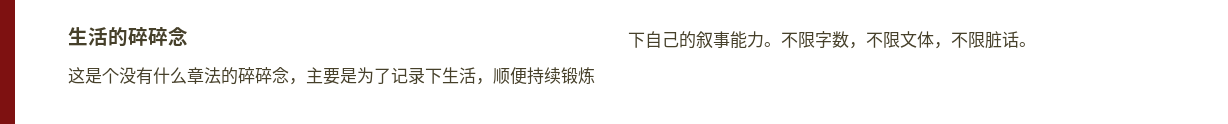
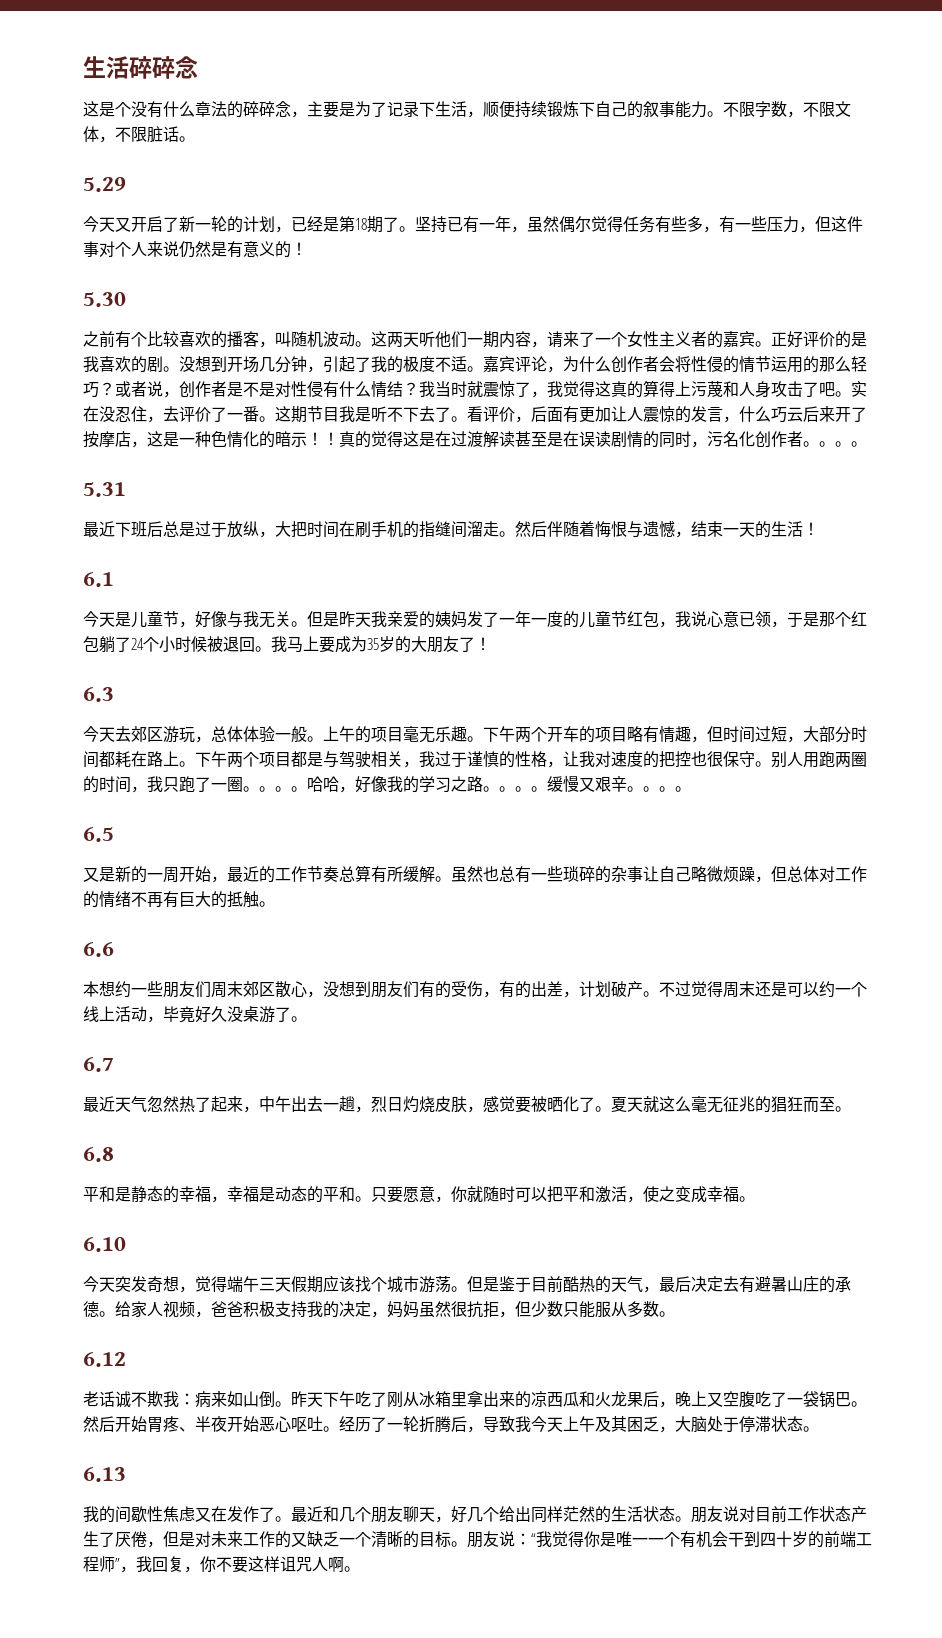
[68,27,128,47] 生活的 -> [83,56,129,79] 生活
(1036, 44) none -> [83,177,126,192] [83,216,863,233] [83,241,307,258] [83,292,126,307] [83,331,867,348] [83,356,867,373] [83,380,867,398] [83,406,867,423] [83,431,867,448] [83,482,126,497] [83,521,819,538] [83,572,114,587] [83,611,867,628] [83,636,491,653] [83,687,114,702] [83,726,867,743] [83,751,867,768] [83,775,691,793] [83,827,114,842] [83,865,867,883] [83,891,275,908] [83,942,114,957] [83,981,867,998] [83,1006,307,1023] [83,1057,114,1072] [83,1096,851,1113] [83,1147,114,1162] [83,1186,755,1203] [83,1237,126,1252] [83,1275,851,1293] [83,1301,675,1318] [83,1352,126,1367] [83,1391,867,1408] [83,1416,819,1433] [83,1467,126,1482] [83,1506,867,1523] [83,1531,872,1548] [83,1556,360,1573] // 5.29 // 今天又开启了新一轮的计划，已经是第18期了。坚持已有一年，虽然偶尔觉得任务有些多，有一些压力，但这件事对个人来说仍然是有意义的！ // 5.30 // 之前有个比较喜欢的播客，叫随机波动。这两天听他们一期内容，请来了一个女性主义者的嘉宾。正好评价的是我喜欢的剧。没想到开场几分钟，引起了我的极度不适。嘉宾评论，为什么创作者会将性侵的情节运用的那么轻巧？或者说，创作者是不是对性侵有什么情结？我当时就震惊了，我觉得这真的算得上污蔑和人身攻击了吧。实在没忍住，去评价了一番。这期节目我是听不下去了。看评价，后面有更加让人震惊的发言，什么巧云后来开了按摩店，这是一种色情化的暗示！！真的觉得这是在过渡解读甚至是在误读剧情的同时，污名化创作者。。。。 // 5.31 // 最近下班后总是过于放纵，大把时间在刷手机的指缝间溜走。然后伴随着悔恨与遗憾，结束一天的生活！ // 6.1 // 今天是儿童节，好像与我无关。但是昨天我亲爱的姨妈发了一年一度的儿童节红包，我说心意已领，于是那个红包躺了24个小时候被退回。我马上要成为35岁的大朋友了！ // 6.3 // 今天去郊区游玩，总体体验一般。上午的项目毫无乐趣。下午两个开车的项目略有情趣，但时间过短，大部分时间都耗在路上。下午两个项目都是与驾驶相关，我过于谨慎的性格，让我对速度的把控也很保守。别人用跑两圈的时间，我只跑了一圈。。。。哈哈，好像我的学习之路。。。。缓慢又艰辛。。。。 // 6.5 // 又是新的一周开始，最近的工作节奏总算有所缓解。虽然也总有一些琐碎的杂事让自己略微烦躁，但总体对工作的情绪不再有巨大的抵触。 // 6.6 // 本想约一些朋友们周末郊区散心，没想到朋友们有的受伤，有的出差，计划破产。不过觉得周末还是可以约一个线上活动，毕竟好久没桌游了。 // 6.7 // 最近天气忽然热了起来，中午出去一趟，烈日灼烧皮肤，感觉要被晒化了。夏天就这么毫无征兆的猖狂而至。 // 6.8 // 平和是静态的幸福，幸福是动态的平和。只要愿意，你就随时可以把平和激活，使之变成幸福。 // 6.10 // 今天突发奇想，觉得端午三天假期应该找个城市游荡。但是鉴于目前酷热的天气，最后决定去有避暑山庄的承德。给家人视频，爸爸积极支持我的决定，妈妈虽然很抗拒，但少数只能服从多数。 // 6.12 // 老话诚不欺我：病来如山倒。昨天下午吃了刚从冰箱里拿出来的凉西瓜和火龙果后，晚上又空腹吃了一袋锅巴。然后开始胃疼、半夜开始恶心呕吐。经历了一轮折腾后，导致我今天上午及其困乏，大脑处于停滞状态。 // 6.13 // 我的间歇性焦虑又在发作了。最近和几个朋友聊天，好几个给出同样茫然的生活状态。朋友说对目前工作状态产生了厌倦，但是对未来工作的又缺乏一个清晰的目标。朋友说：“我觉得你是唯一一个有机会干到四十岁的前端工程师”，我回复，你不要这样诅咒人啊。

